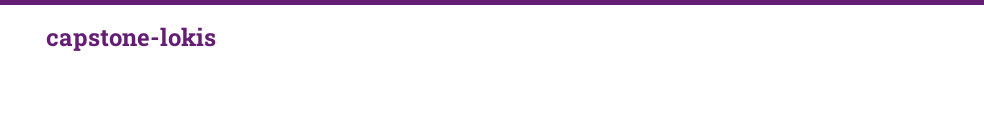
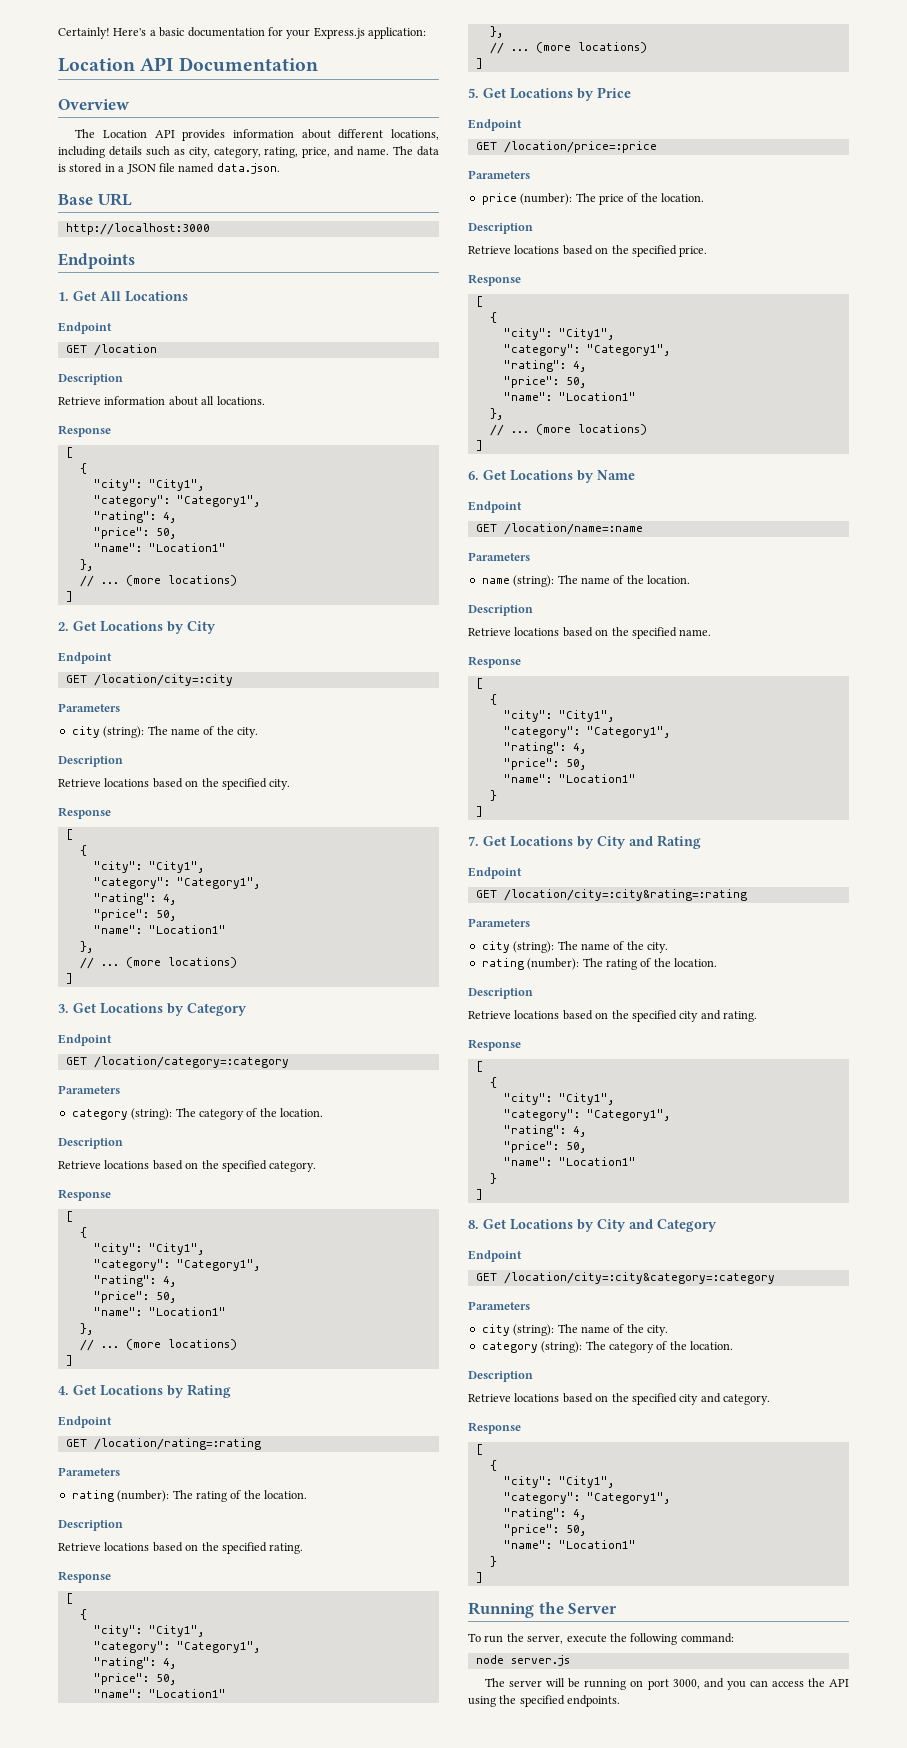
[46,27,216,51] capstone-lokis -> [58,27,426,39] [58,57,318,72] [58,99,130,110] [75,129,439,141] [58,146,440,158] [58,163,280,174] [58,193,132,206] [65,223,210,235] [58,253,135,269] [58,291,188,302] [58,322,112,334] [65,344,157,356] [58,374,123,385] [58,396,265,406] [58,425,111,437] [65,447,73,458] [79,463,87,474] [93,479,204,491] [93,495,260,507] [93,511,176,523] [93,527,176,539] [93,543,226,552] [79,559,93,571] [79,575,237,587] [65,591,73,602] [58,621,216,634] [58,652,112,664] [65,674,233,686] [58,703,120,712] [71,726,258,738] [58,756,123,767] [58,778,291,790] [58,807,111,819] [65,829,73,840] [79,845,87,856] [93,861,204,873] [93,877,260,889] [93,893,176,905] [93,909,176,921] [93,925,226,934] [79,941,93,953] [79,957,237,969] [65,973,73,984] [58,1003,247,1016] [58,1034,112,1046] [65,1056,289,1068] [58,1085,120,1094] [71,1108,323,1120] [58,1138,123,1149] [58,1160,317,1172] [58,1189,111,1201] [65,1211,73,1222] [79,1227,87,1238] [93,1243,204,1255] [93,1259,260,1271] [93,1275,176,1287] [93,1291,176,1303] [93,1307,226,1316] [79,1323,93,1335] [79,1339,237,1351] [65,1355,73,1366] [58,1384,231,1398] [58,1416,112,1428] [65,1438,261,1450] [58,1467,120,1476] [71,1490,307,1502] [58,1520,123,1531] [58,1542,304,1554] [58,1571,111,1583] [65,1593,73,1604] [79,1609,87,1620] [93,1625,204,1637] [93,1641,260,1653] [93,1657,176,1669] [93,1673,176,1685] [93,1689,226,1698] [489,26,503,38] [489,42,647,54] [475,58,483,69] [468,87,631,101] [468,119,522,131] [475,141,657,153] [468,170,530,179] [481,193,704,205] [468,223,533,234] [468,245,708,257] [468,274,521,286] [475,296,483,307] [489,312,497,323] [503,328,614,340] [503,344,670,356] [503,360,586,372] [503,376,586,388] [503,392,636,401] [489,408,503,420] [489,424,647,436] [475,440,483,451] [468,470,635,483] [468,501,522,513] [475,523,643,535] [468,552,530,561] [481,575,690,587] [468,605,533,616] [468,627,712,639] [468,656,521,668] [475,678,483,689] [489,694,497,705] [503,710,614,722] [503,726,670,738] [503,742,586,754] [503,758,586,770] [503,774,636,783] [489,790,497,801] [475,806,483,817] [468,835,701,849] [468,867,522,879] [475,889,747,901] [468,918,530,927] [481,941,668,953] [481,958,717,970] [468,988,533,999] [468,1010,757,1022] [468,1039,521,1051] [475,1061,483,1072] [489,1077,497,1088] [503,1093,614,1105] [503,1109,670,1121] [503,1125,586,1137] [503,1141,586,1153] [503,1157,636,1166] [489,1173,497,1184] [475,1189,483,1200] [468,1219,717,1232] [468,1250,522,1262] [475,1272,775,1284] [468,1301,530,1310] [481,1324,668,1336] [481,1341,733,1353] [468,1371,533,1382] [468,1393,770,1405] [468,1422,521,1434] [475,1444,483,1455] [489,1460,497,1471] [503,1476,614,1488] [503,1492,670,1504] [503,1508,586,1520] [503,1524,586,1536] [503,1540,636,1549] [489,1556,497,1567] [475,1572,483,1583] [468,1602,618,1618] [468,1633,734,1645] [475,1655,570,1666] [485,1678,849,1690] [468,1695,621,1707] Certainly! Here's a basic documentation for your Express.js application: // Location API Documentation // Overview // The Location API provides information about different locations, including details such as city, category, rating, price, and name. The data is stored in a JSON file named data.json. // Base URL // http://localhost:3000 // Endpoints // 1. Get All Locations // Endpoint // GET /location // Description // Retrieve information about all locations. // Response // [ // { // "city": "City1", // "category": "Category1", // "rating": 4, // "price": 50, // "name": "Location1" // }, // // ... (more locations) // ] // 2. Get Locations by City // Endpoint // GET /location/city=:city // Parameters // city (string): The name of the city. // Description // Retrieve locations based on the specified city. // Response // [ // { // "city": "City1", // "category": "Category1", // "rating": 4, // "price": 50, // "name": "Location1" // }, // // ... (more locations) // ] // 3. Get Locations by Category // Endpoint // GET /location/category=:category // Parameters // category (string): The category of the location. // Description // Retrieve locations based on the specified category. // Response // [ // { // "city": "City1", // "category": "Category1", // "rating": 4, // "price": 50, // "name": "Location1" // }, // // ... (more locations) // ] // 4. Get Locations by Rating // Endpoint // GET /location/rating=:rating // Parameters // rating (number): The rating of the location. // Description // Retrieve locations based on the specified rating. // Response // [ // { // "city": "City1", // "category": "Category1", // "rating": 4, // "price": 50, // "name": "Location1" // }, // // ... (more locations) // ] // 5. Get Locations by Price // Endpoint // GET /location/price=:price // Parameters // price (number): The price of the location. // Description // Retrieve locations based on the specified price. // Response // [ // { // "city": "City1", // "category": "Category1", // "rating": 4, // "price": 50, // "name": "Location1" // }, // // ... (more locations) // ] // 6. Get Locations by Name // Endpoint // GET /location/name=:name // Parameters // name (string): The name of the location. // Description // Retrieve locations based on the specified name. // Response // [ // { // "city": "City1", // "category": "Category1", // "rating": 4, // "price": 50, // "name": "Location1" // } // ] // 7. Get Locations by City and Rating // Endpoint // GET /location/city=:city&rating=:rating // Parameters // city (string): The name of the city. // rating (number): The rating of the location. // Description // Retrieve locations based on the specified city and rating. // Response // [ // { // "city": "City1", // "category": "Category1", // "rating": 4, // "price": 50, // "name": "Location1" // } // ] // 8. Get Locations by City and Category // Endpoint // GET /location/city=:city&category=:category // Parameters // city (string): The name of the city. // category (string): The category of the location. // Description // Retrieve locations based on the specified city and category. // Response // [ // { // "city": "City1", // "category": "Category1", // "rating": 4, // "price": 50, // "name": "Location1" // } // ] // Running the Server // To run the server, execute the following command: // node server.js // The server will be running on port 3000, and you can access the API using the specified endpoints.

